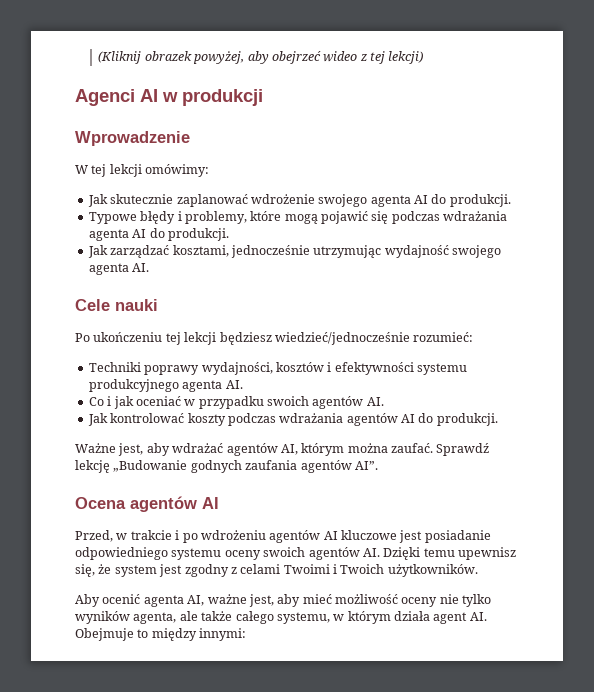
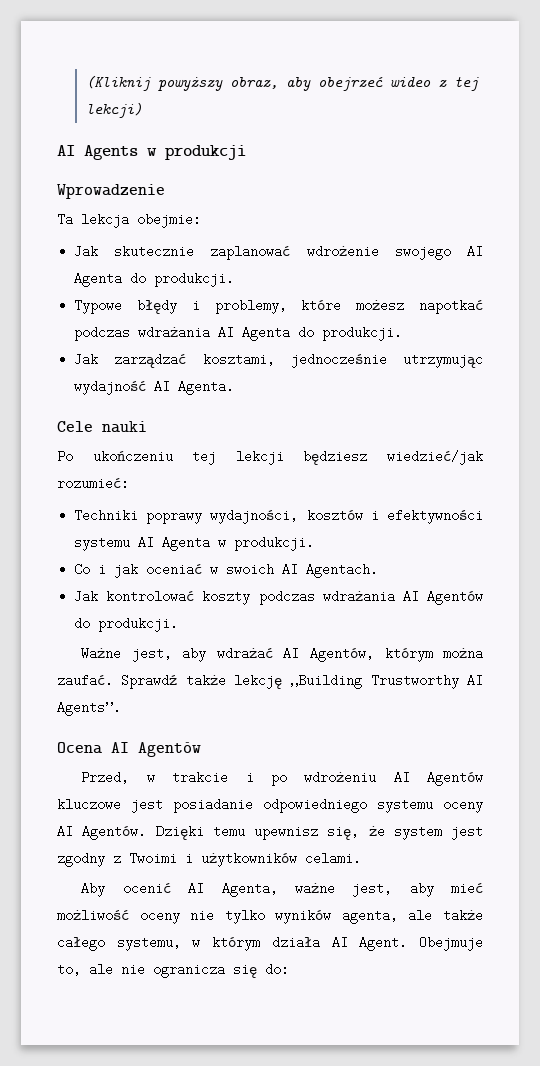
[144,51,245,64] obrazek powyżej, -> [157,77,278,91] powyższy obraz,
[75,89,158,106] Agenci AI -> [57,145,138,160] AI Agents
[75,164,210,177] W tej lekcji omówimy: -> [57,213,201,228] Ta lekcja obejmie:
[370,195,428,207] agenta AI -> [467,245,483,258] [74,272,123,287] AI Agenta
[284,211,508,224] [88,229,147,241] mogą pojawić się podczas wdrażania agenta AI -> [356,299,483,314] [74,326,291,341] możesz napotkać podczas wdrażania AI Agenta
[452,245,501,258] [88,263,150,275] swojego agenta AI. -> [154,380,235,395] AI Agenta.
[274,332,410,345] wiedzieć/jednocześnie -> [387,450,483,465] wiedzieć/jak
[88,379,243,392] produkcyjnego agenta AI. -> [138,536,315,551] AI Agenta w produkcji.
[198,396,384,409] przypadku swoich agentów AI. -> [226,563,379,578] swoich AI Agentach.
[346,413,415,426] agentów AI -> [402,590,483,605] AI Agentów
[226,443,298,456] agentów AI, -> [283,647,374,662] AI Agentów,
[75,460,378,473] lekcję „Budowanie godnych zaufania agentów AI”. -> [185,674,483,689] [57,701,121,716] także lekcję „Building Trustworthy AI Agents”.
[130,496,219,512] agentów AI -> [111,742,201,757] AI Agentów
[269,530,338,543] agentów AI -> [393,771,483,786] AI Agentów
[263,547,380,560] swoich agentów AI. -> [57,825,147,840] AI Agentów.
[240,564,281,574] celami -> (121, 859) none
[340,564,478,577] Twoich użytkowników. -> [201,852,361,867] użytkowników celami.
[143,595,205,607] agenta AI, -> [188,882,278,897] AI Agenta,
[433,612,487,624] [75,628,247,641] agent AI. Obejmuje to między innymi: -> [331,936,484,951] [57,963,289,978] AI Agent. Obejmuje to, ale nie ogranicza się do:

